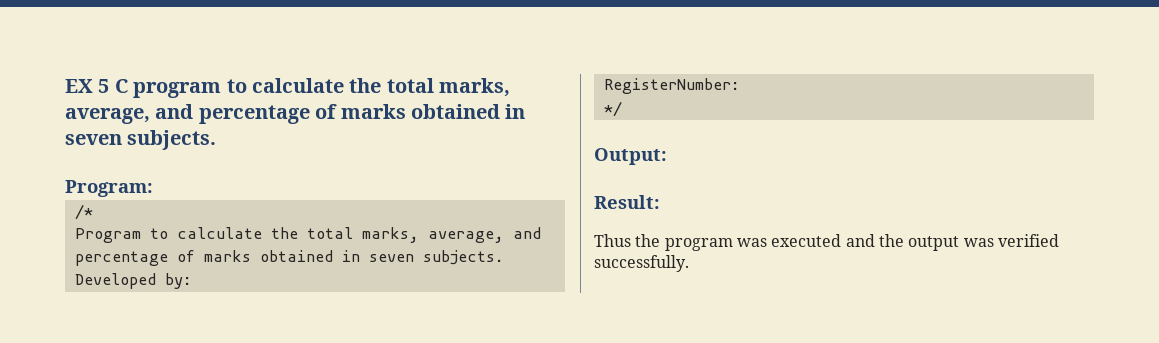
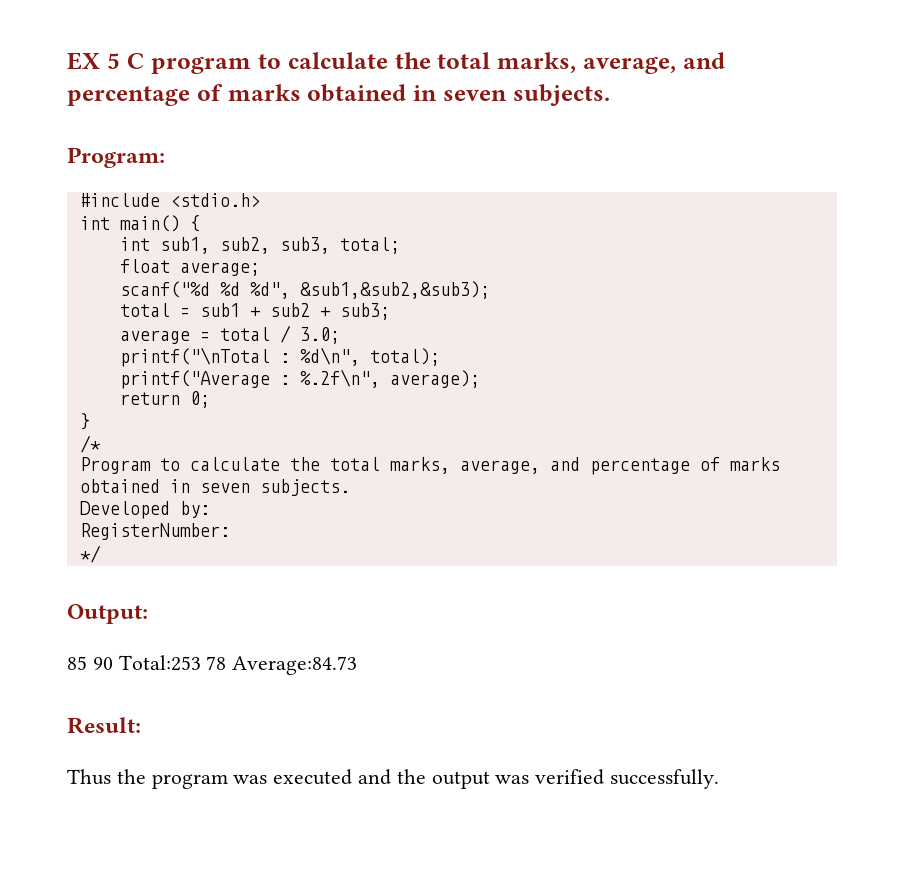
(153, 188) none -> [79,193,260,207] [79,215,200,232] [119,237,400,254] [119,259,260,276] [119,281,490,299] [119,303,390,320] [119,325,340,344] [119,347,440,367] [119,369,480,389] [119,391,210,408] [79,413,90,430] // #include <stdio.h> // int main() { // int sub1, sub2, sub3, total; // float average; // scanf("%d %d %d", &sub1,&sub2,&sub3); // total = sub1 + sub2 + sub3; // average = total / 3.0; // printf("\nTotal : %d\n", total); // printf("Average : %.2f\n", average); // return 0; // }
(667, 156) none -> [67,655,358,675] // 85 90 Total:253 78 Average:84.73

